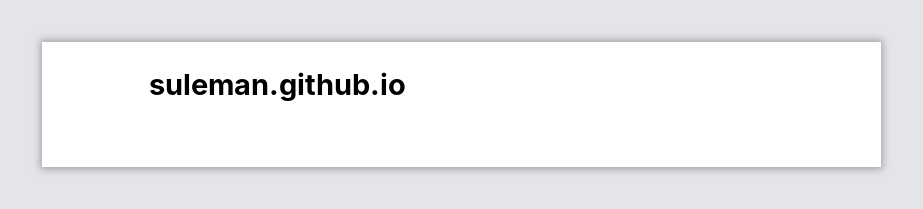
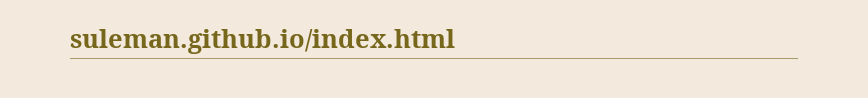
[149,72,406,102] suleman.github.io -> [70,29,455,54] suleman.github.io/index.html

